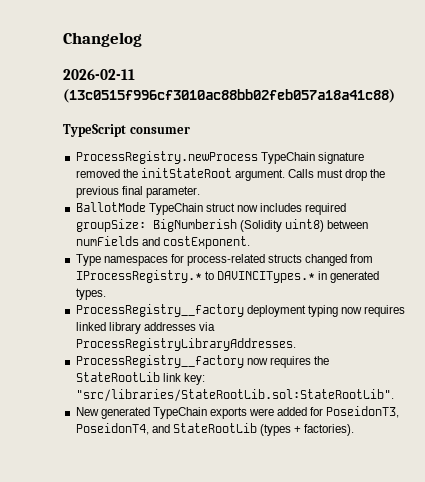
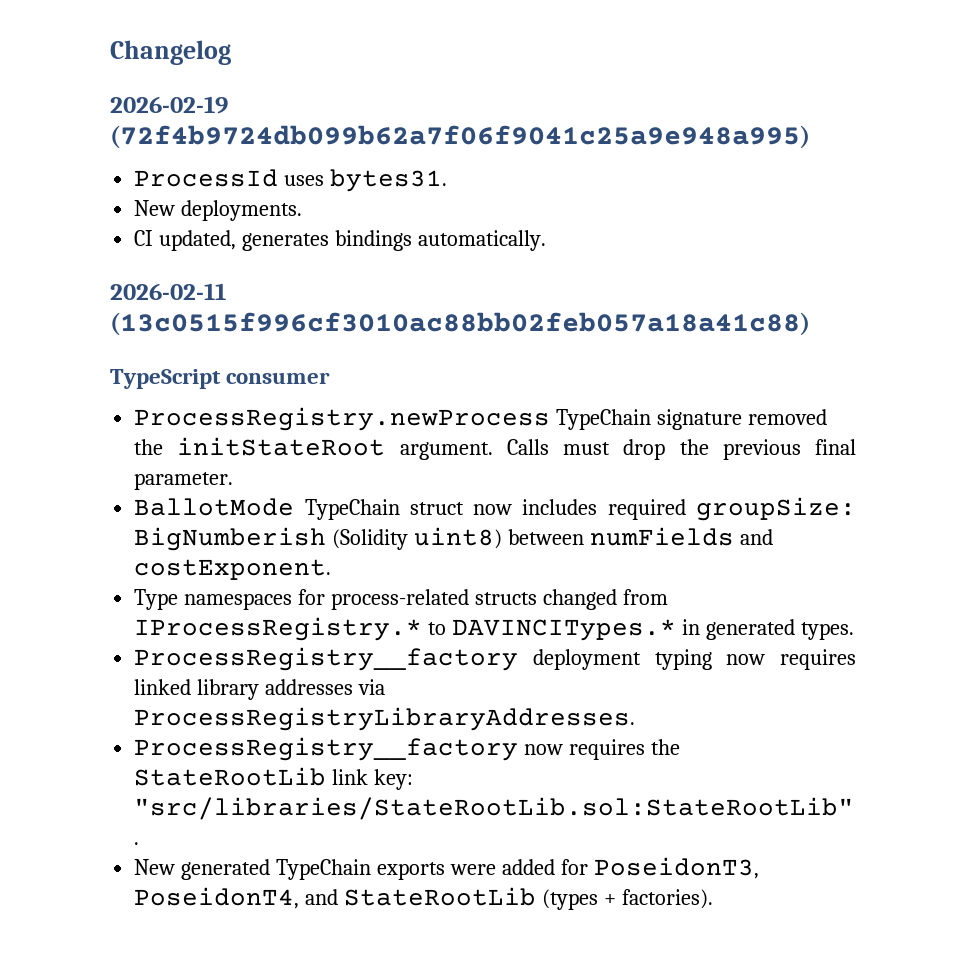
(142, 39) none -> [110,96,228,114] [110,125,810,149] [134,169,448,192] [134,200,303,221] [134,230,546,251] // 2026-02-19 (72f4b9724db099b62a7f06f9041c25a9e948a995) // ProcessId uses bytes31. // New deployments. // CI updated, generates bindings automatically.

